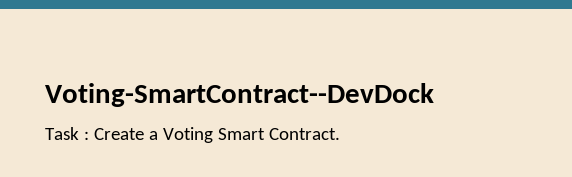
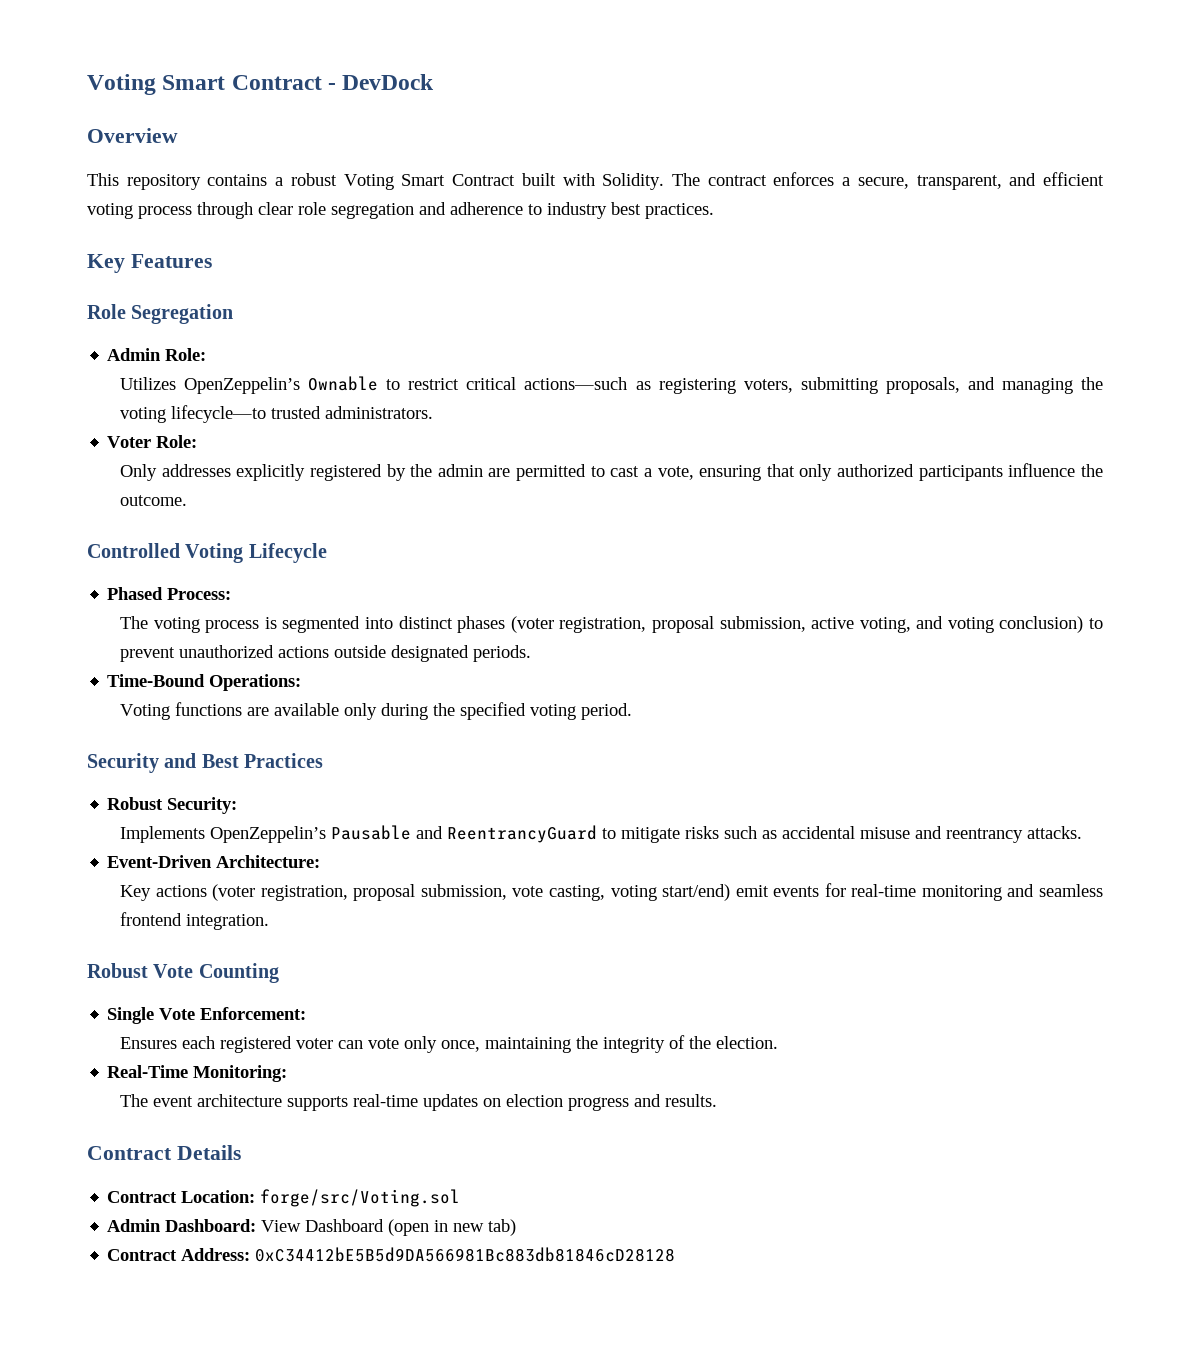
[45,83,434,107] [45,127,340,143] Voting-SmartContract--DevDock // Task : Create a Voting Smart Contract. -> [87,74,435,95] [87,128,178,143] [87,172,1104,190] [87,202,714,219] [87,254,212,273] [87,304,234,324] [107,348,207,361] [120,376,1104,394] [120,405,434,423] [107,435,198,448] [120,463,1104,481] [120,495,188,506] [87,543,327,563] [107,587,232,600] [120,616,1103,633] [120,645,532,662] [107,674,302,691] [120,702,633,720] [87,753,324,773] [107,797,238,814] [120,825,1083,843] [107,855,321,868] [120,883,1103,901] [120,912,270,930] [87,963,279,983] [107,1007,307,1024] [120,1035,779,1053] [107,1065,288,1082] [120,1094,718,1111] [87,1145,241,1160] [107,1189,461,1207] [107,1219,517,1236] [107,1247,676,1262] Voting Smart Contract - DevDock // Overview // This repository contains a robust Voting Smart Contract built with Solidity. The contract enforces a secure, transparent, and efficient voting process through clear role segregation and adherence to industry best practices. // Key Features // Role Segregation // Admin Role: // Utilizes OpenZeppelin’s Ownable to restrict critical actions—such as registering voters, submitting proposals, and managing the voting lifecycle—to trusted administrators. // Voter Role: // Only addresses explicitly registered by the admin are permitted to cast a vote, ensuring that only authorized participants influence the outcome. // Controlled Voting Lifecycle // Phased Process: // The voting process is segmented into distinct phases (voter registration, proposal submission, active voting, and voting conclusion) to prevent unauthorized actions outside designated periods. // Time-Bound Operations: // Voting functions are available only during the specified voting period. // Security and Best Practices // Robust Security: // Implements OpenZeppelin’s Pausable and ReentrancyGuard to mitigate risks such as accidental misuse and reentrancy attacks. // Event-Driven Architecture: // Key actions (voter registration, proposal submission, vote casting, voting start/end) emit events for real-time monitoring and seamless frontend integration. // Robust Vote Counting // Single Vote Enforcement: // Ensures each registered voter can vote only once, maintaining the integrity of the election. // Real-Time Monitoring: // The event architecture supports real-time updates on election progress and results. // Contract Details // Contract Location: forge/src/Voting.sol // Admin Dashboard: View Dashboard (open in new tab) // Contract Address: 0xC34412bE5B5d9DA566981Bc883db81846cD28128

